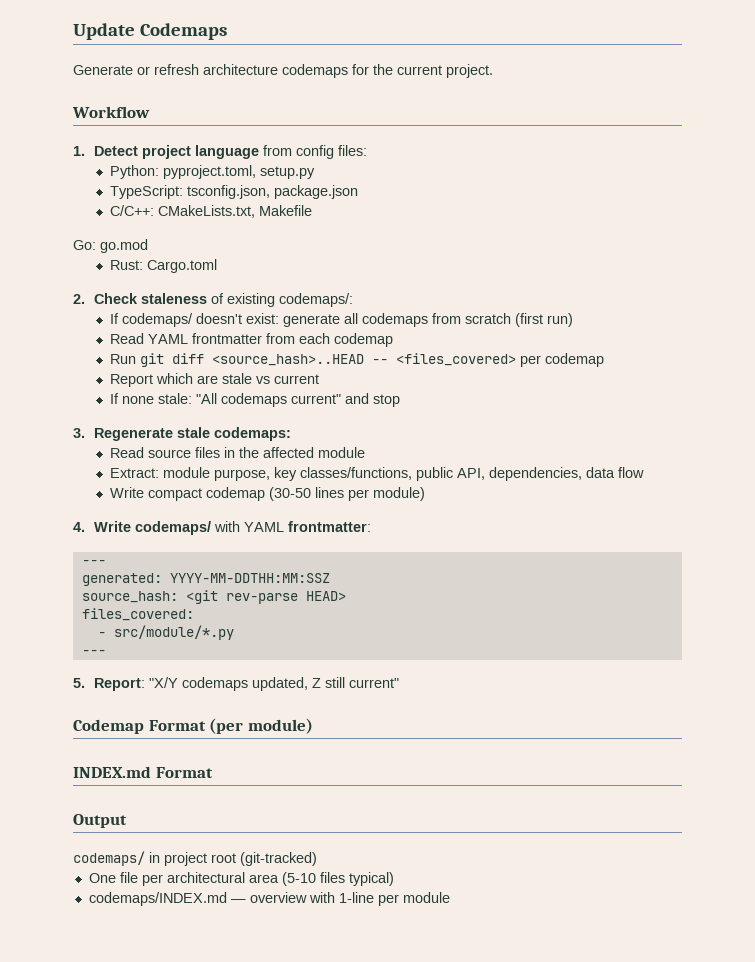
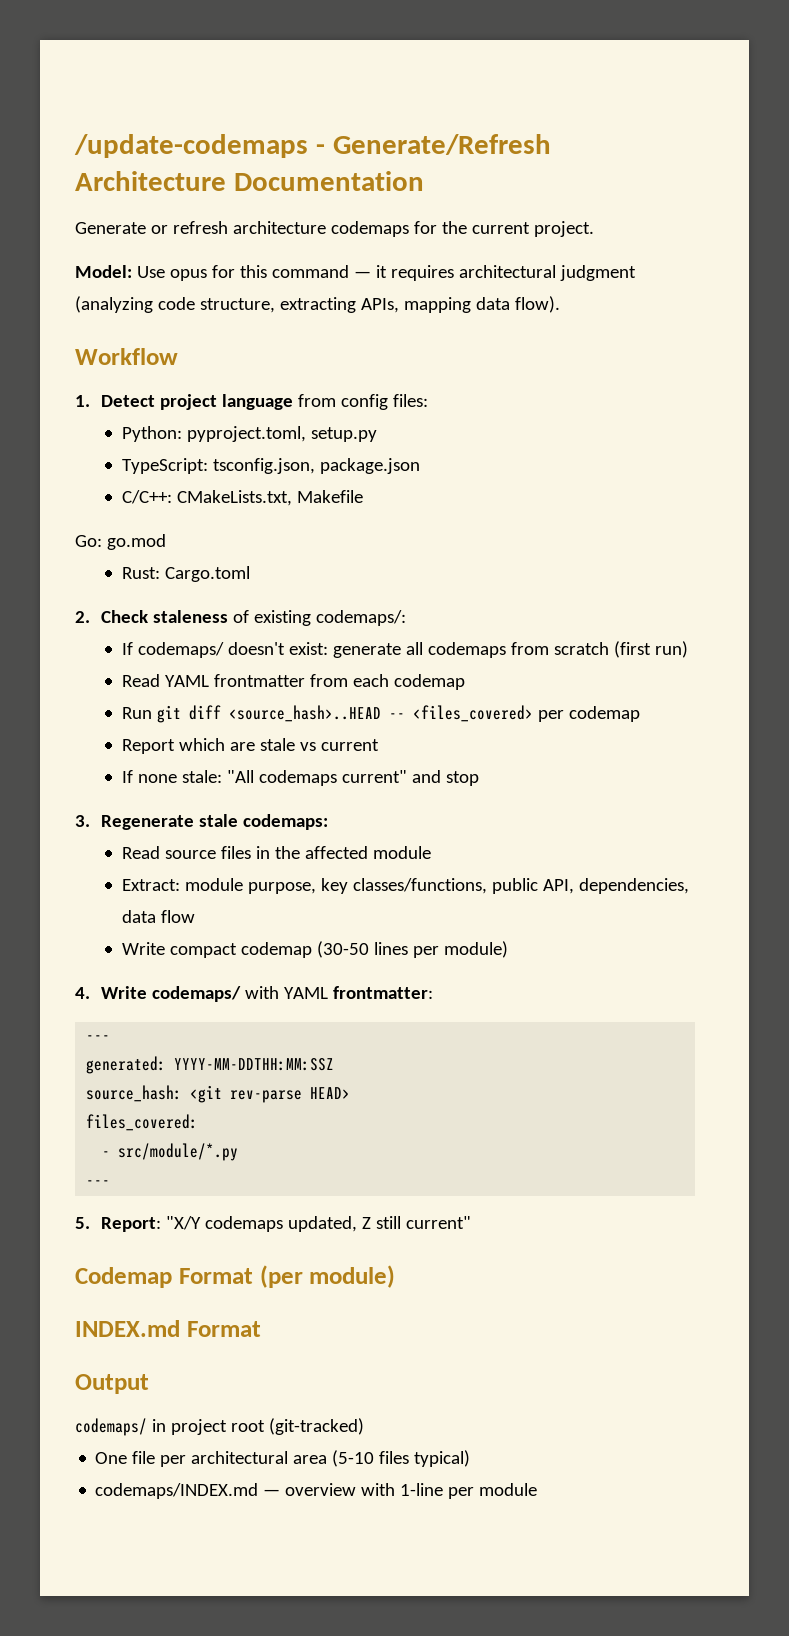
[73,23,227,40] Update Codemaps -> [74,134,551,158] [75,171,424,191] /update-codemaps - Generate/Refresh Architecture Documentation
(493, 71) none -> [75,265,636,281] [75,296,560,313] // Model: Use opus for this command — it requires architectural judgment (analyzing code structure, extracting APIs, mapping data flow).

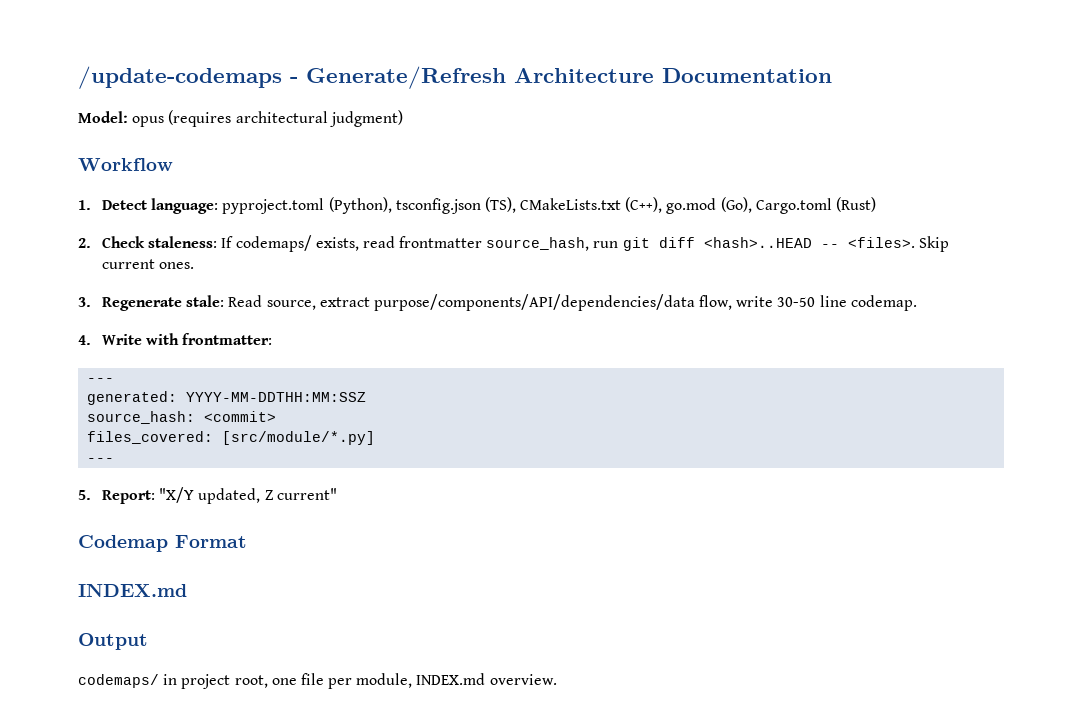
[75,221,594,237] [75,265,636,281] [75,296,560,313] [75,348,178,365] [75,394,429,410] [121,426,377,442] [121,458,420,474] [121,490,363,506] [75,535,102,547] Generate or refresh architecture codemaps for the current project. // Model: Use opus for this command — it requires architectural judgment (analyzing code structure, extracting APIs, mapping data flow). // Workflow // 1. Detect project language from config files: // Python: pyproject.toml, setup.py // TypeScript: tsconfig.json, package.json // C/C++: CMakeLists.txt, Makefile // Go: -> [78,110,403,127] [78,158,173,171] [78,197,663,214] Model: opus (requires architectural judgment) // Workflow // 1. Detect language: pyproject.toml (Python), tsconfig.json (TS), CMakeLists.txt (C++),
[121,567,160,579] // Rust: -> [720,197,752,213] (Go),
(250, 574) none -> [836,197,877,212] (Rust)
[153,610,407,626] [121,641,688,658] [121,674,465,690] [121,705,640,723] [121,738,379,754] [121,770,479,786] [75,814,329,830] [121,846,431,859] [121,878,689,894] [121,910,195,923] [121,941,508,958] staleness of existing codemaps/: // If codemaps/ doesn't exist: generate all codemaps from scratch (first run) // Read YAML frontmatter from each codemap // Run git diff <source_hash>..HEAD -- <files_covered> per codemap // Report which are stale vs current // If none stale: "All codemaps current" and stop // 3. Regenerate stale codemaps: // Read source files in the affected module // Extract: module purpose, key classes/functions, public API, dependencies, data flow // Write compact codemap (30-50 lines per module) -> [148,235,949,252] [101,259,195,269] [78,294,917,311] staleness: If codemaps/ exists, read frontmatter source_hash, run git diff <hash>..HEAD -- <files>. Skip current ones. // 3. Regenerate stale: Read source, extract purpose/components/API/dependencies/data flow, write 30-50 line codemap.
[152,986,329,1002] codemaps/ with YAML -> [146,333,180,345] with
[190,1085,351,1103] <git rev-parse HEAD> -> [204,411,277,422] <commit>
[102,1143,239,1161] // - src/module/*.py -> [222,431,376,445] [src/module/*.py]
[205,1216,284,1232] codemaps -> (195, 495) none
[376,1216,402,1229] still -> (273, 495) none
[259,1265,396,1288] [75,1320,261,1337] (per module) // INDEX.md Format -> [78,584,187,597] // INDEX.md
[230,1418,364,1435] [95,1450,471,1467] [95,1483,538,1499] root (git-tracked) // One file per architectural area (5-10 files typical) // codemaps/INDEX.md — overview with 1-line per module -> [234,673,557,689] root, one file per module, INDEX.md overview.

